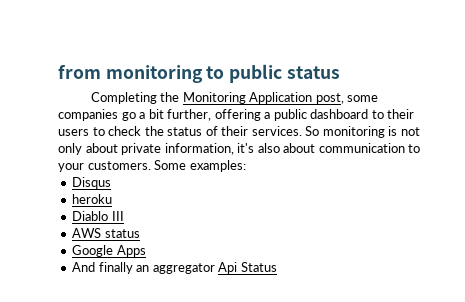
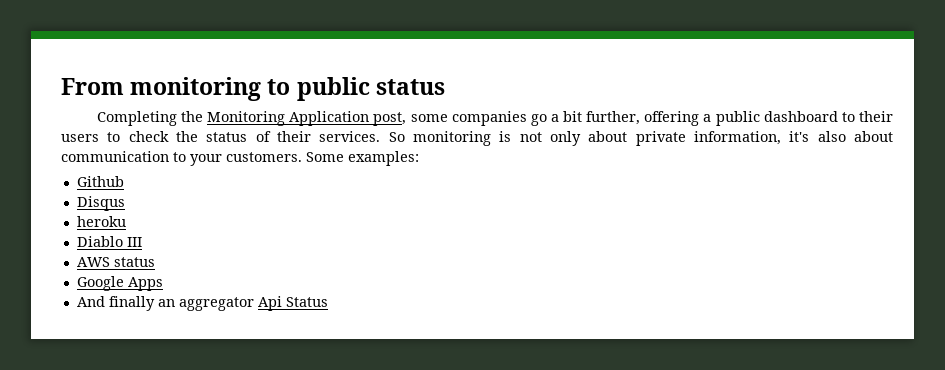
[58,64,101,79] from -> [61,78,124,95] From
(246, 166) none -> [76,176,124,187] // Github

